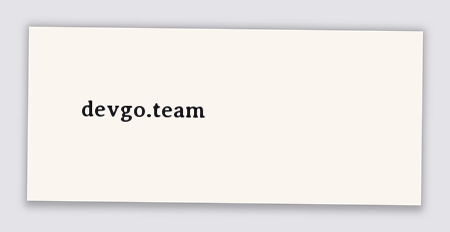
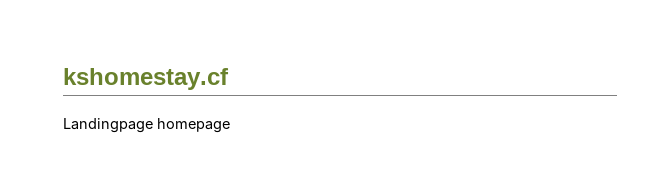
[80,100,207,123] devgo.team -> [63,68,229,90] [63,118,230,133] kshomestay.cf // Landingpage homepage

